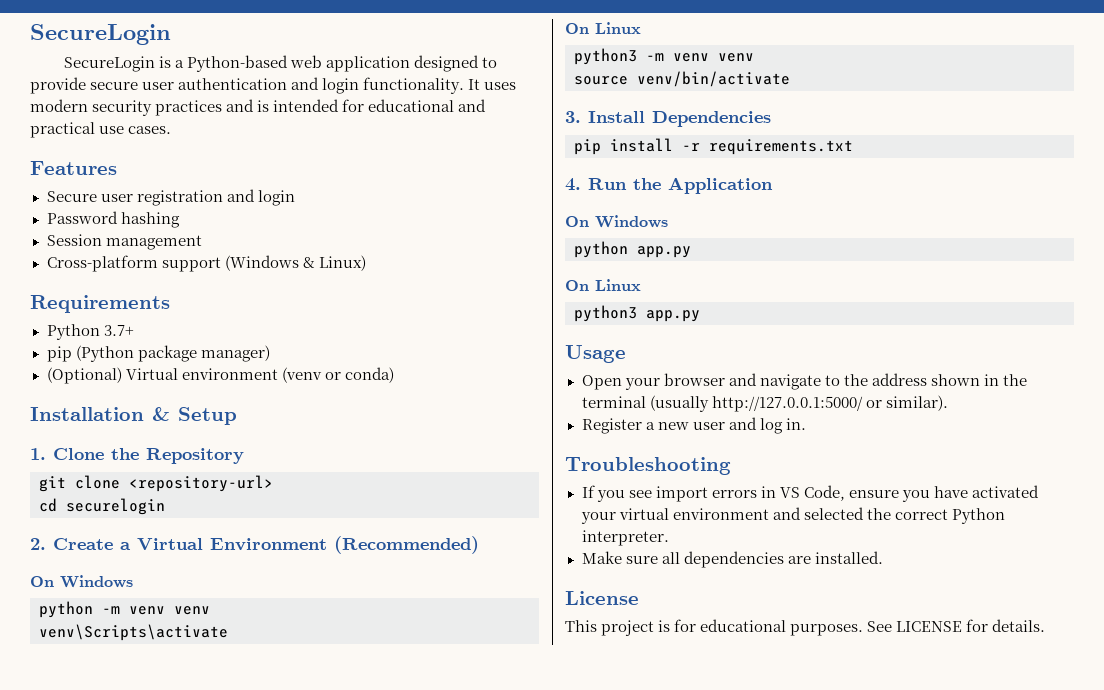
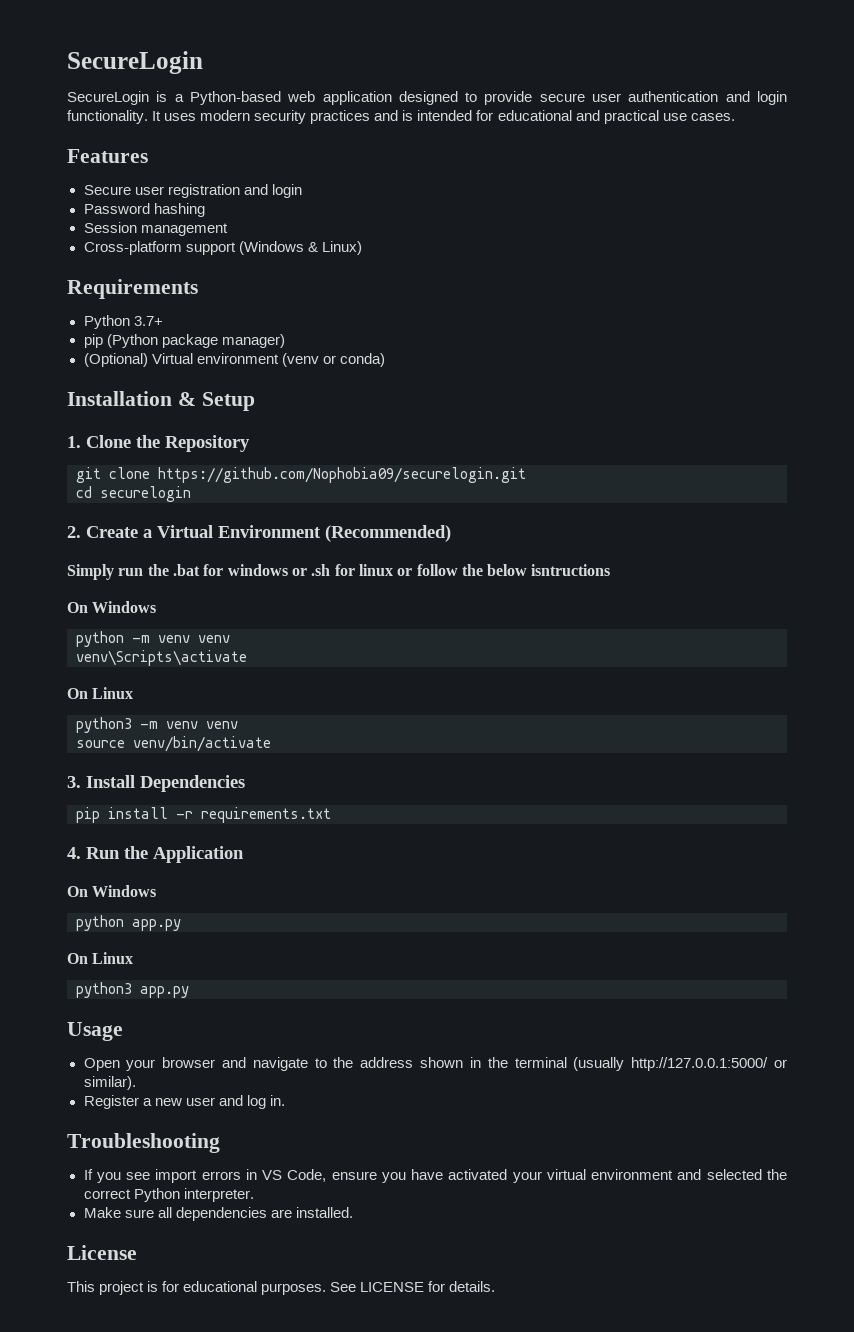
[129,475,273,492] <repository-url> -> [158,467,526,483] https://github.com/Nophobia09/securelogin.git
(479, 545) none -> [67,564,611,580] // Simply run the .bat for windows or .sh for linux or follow the below isntructions

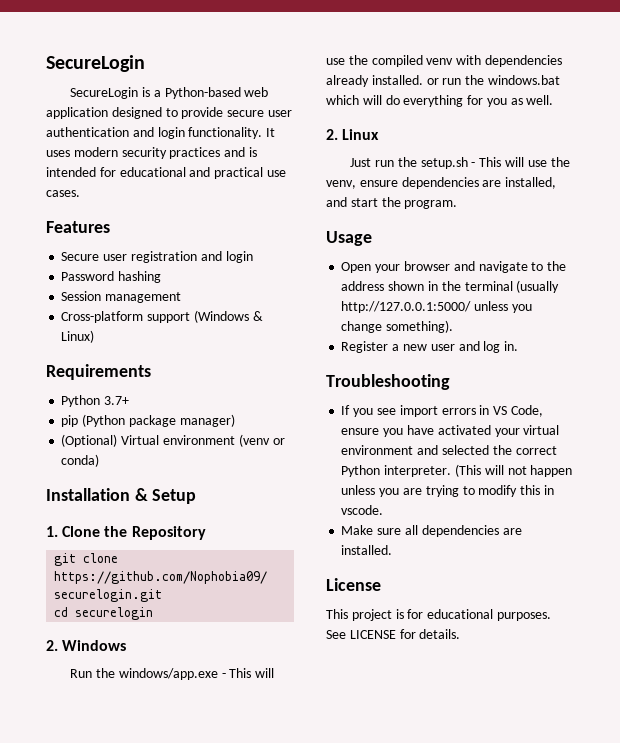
[86,525,451,542] [67,564,611,580] [67,601,157,613] [76,631,230,647] [76,650,247,666] [67,687,134,699] [76,717,238,733] [76,736,271,752] [67,775,245,792] [76,807,331,823] [67,846,244,863] [67,885,157,897] [76,915,181,931] [67,952,134,964] [76,982,189,998] Create a Virtual Environment (Recommended) // Simply run the .bat for windows or .sh for linux or follow the below isntructions // On Windows // python -m venv venv // venv\Scripts\activate // On Linux // python3 -m venv venv // source venv/bin/activate // 3. Install Dependencies // pip install -r requirements.txt // 4. Run the Application // On Windows // python app.py // On Linux // python3 app.py -> [62,640,127,651] [70,668,275,680] [326,55,562,67] [326,75,560,87] [326,95,554,107] [326,129,380,140] [350,157,570,169] [326,177,557,189] [326,197,458,209] Windows // Run the windows/app.exe - This will use the compiled venv with dependencies already installed. or run the windows.bat which will do everything for you as well. // 2. Linux // Just run the setup.sh - This will use the venv, ensure dependencies are installed, and start the program.
[773,1059,787,1068] [83,1076,136,1090] or similar). -> [474,301,532,313] [341,320,454,333] unless you change something).
(254, 1195) none -> [454,464,573,477] [341,485,554,497] [341,505,384,515] (This will not happen unless you are trying to modify this in vscode.

